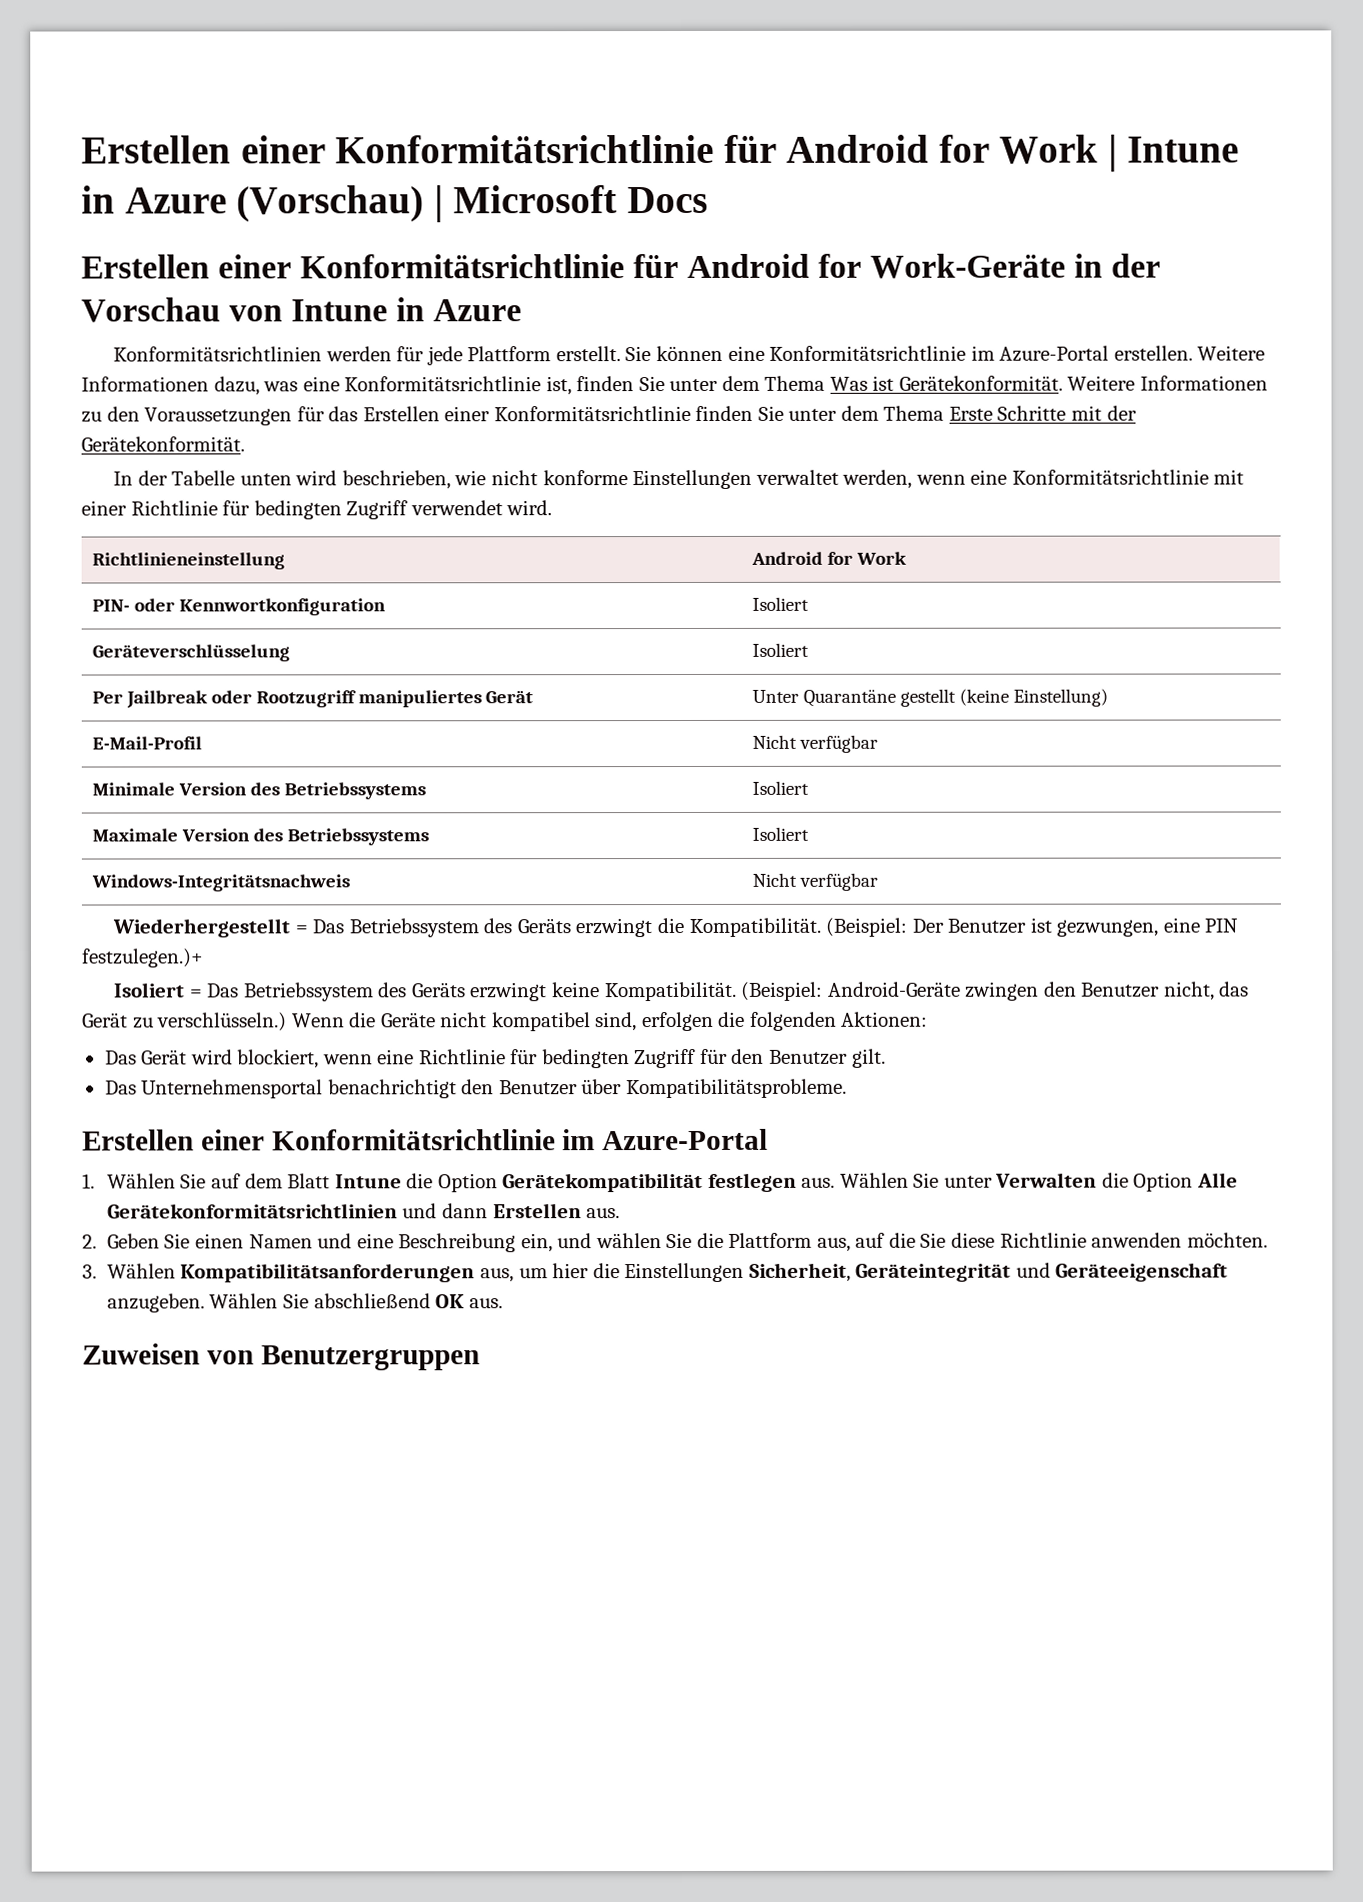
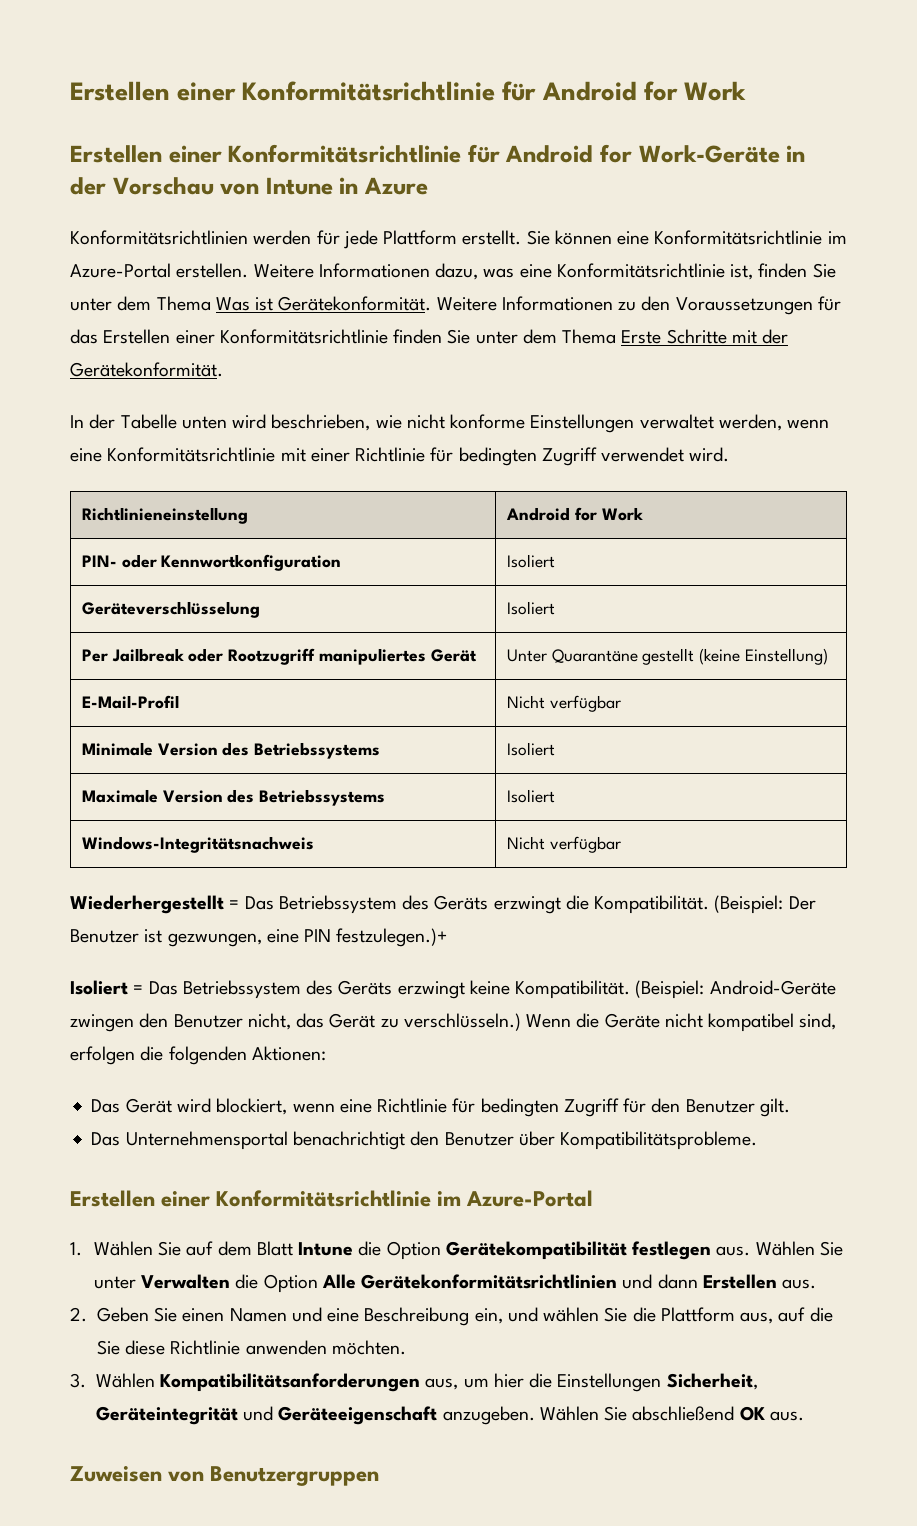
[1107,134,1240,172] [81,185,708,223] | Intune in Azure (Vorschau) | Microsoft Docs -> (746, 91) none

